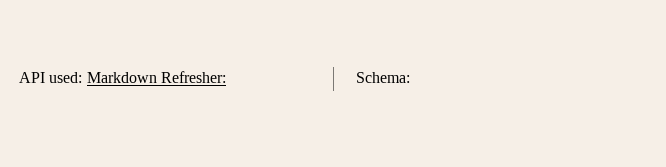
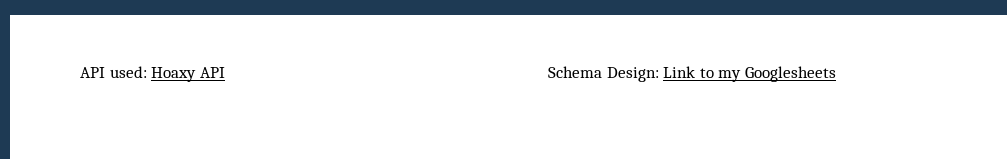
[86,71,226,83] [356,72,410,83] Markdown Refresher: // Schema: -> [151,67,225,82] [548,66,836,82] Hoaxy API // Schema Design: Link to my Googlesheets

